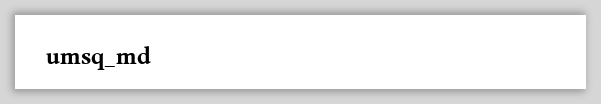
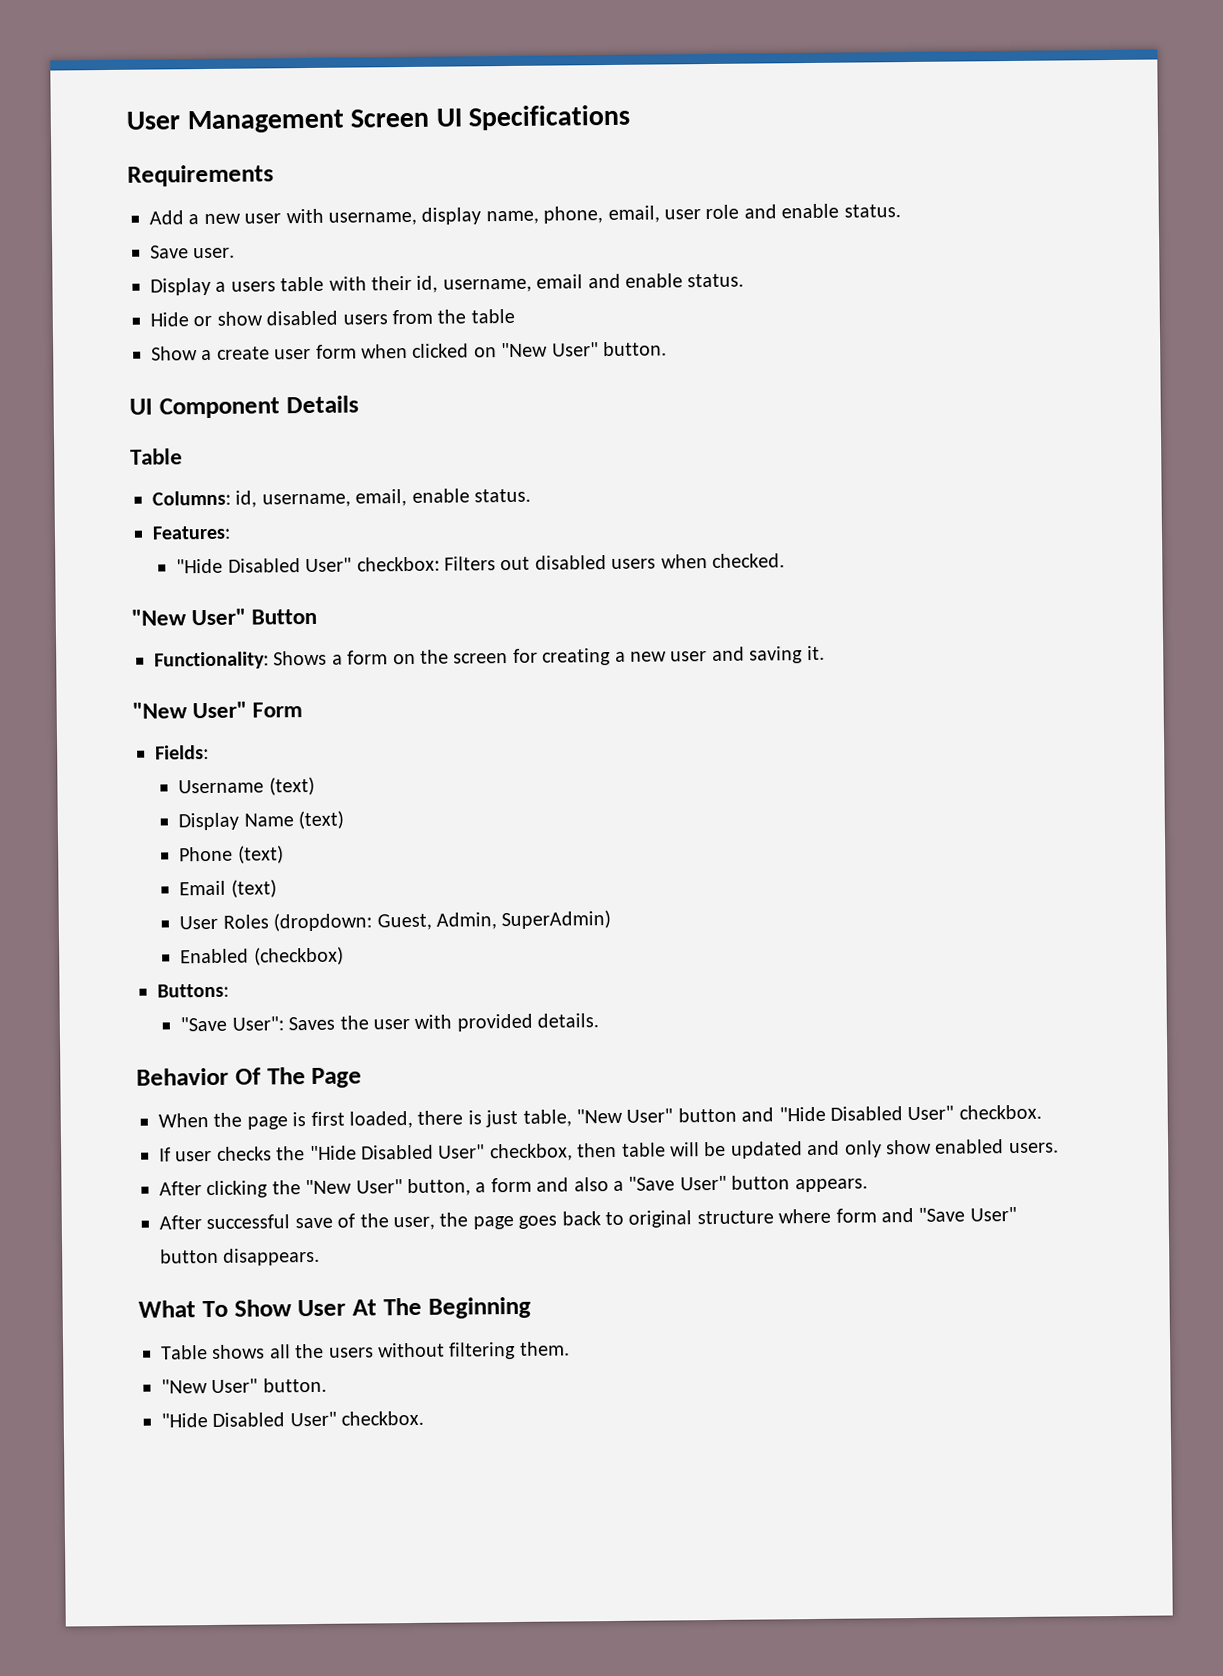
[46,46,151,70] umsq_md -> [126,104,631,134] [127,164,274,187] [149,203,901,226] [150,245,236,259] [150,273,745,296] [150,308,515,327] [151,341,667,361] [129,395,359,419] [130,448,183,465] [152,488,531,508] [152,525,231,540] [176,553,786,574] [131,608,318,626] [154,645,825,670] [132,701,304,719] [155,745,209,760] [178,776,315,796] [178,810,345,831] [179,845,284,864] [179,879,277,898] [179,910,612,932] [180,946,344,966] [157,983,229,998] [180,1013,600,1032] [136,1067,363,1088] [158,1104,1042,1130] [159,1139,1059,1162] [159,1175,868,1199] [159,1206,1017,1231] [160,1247,321,1266] [138,1296,531,1319] [161,1341,570,1360] [161,1377,327,1394] [161,1410,425,1428] User Management Screen UI Specifications // Requirements // Add a new user with username, display name, phone, email, user role and enable status. // Save user. // Display a users table with their id, username, email and enable status. // Hide or show disabled users from the table // Show a create user form when clicked on "New User" button. // UI Component Details // Table // Columns: id, username, email, enable status. // Features: // "Hide Disabled User" checkbox: Filters out disabled users when checked. // "New User" Button // Functionality: Shows a form on the screen for creating a new user and saving it. // "New User" Form // Fields: // Username (text) // Display Name (text) // Phone (text) // Email (text) // User Roles (dropdown: Guest, Admin, SuperAdmin) // Enabled (checkbox) // Buttons: // "Save User": Saves the user with provided details. // Behavior Of The Page // When the page is first loaded, there is just table, "New User" button and "Hide Disabled User" checkbox. // If user checks the "Hide Disabled User" checkbox, then table will be updated and only show enabled users. // After clicking the "New User" button, a form and also a "Save User" button appears. // After successful save of the user, the page goes back to original structure where form and "Save User" button disappears. // What To Show User At The Beginning // Table shows all the users without filtering them. // "New User" button. // "Hide Disabled User" checkbox.

